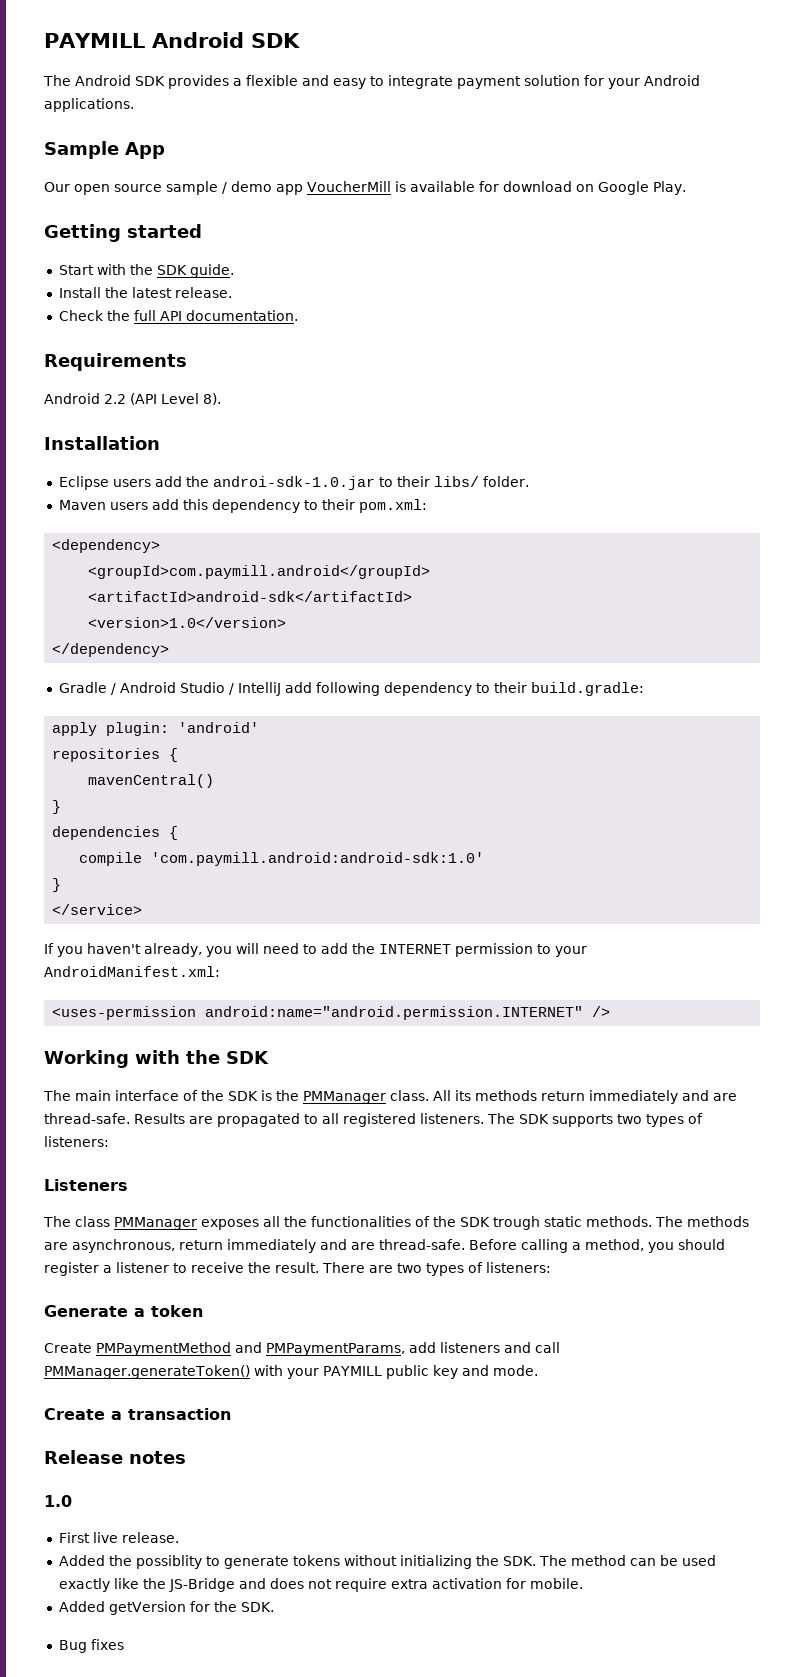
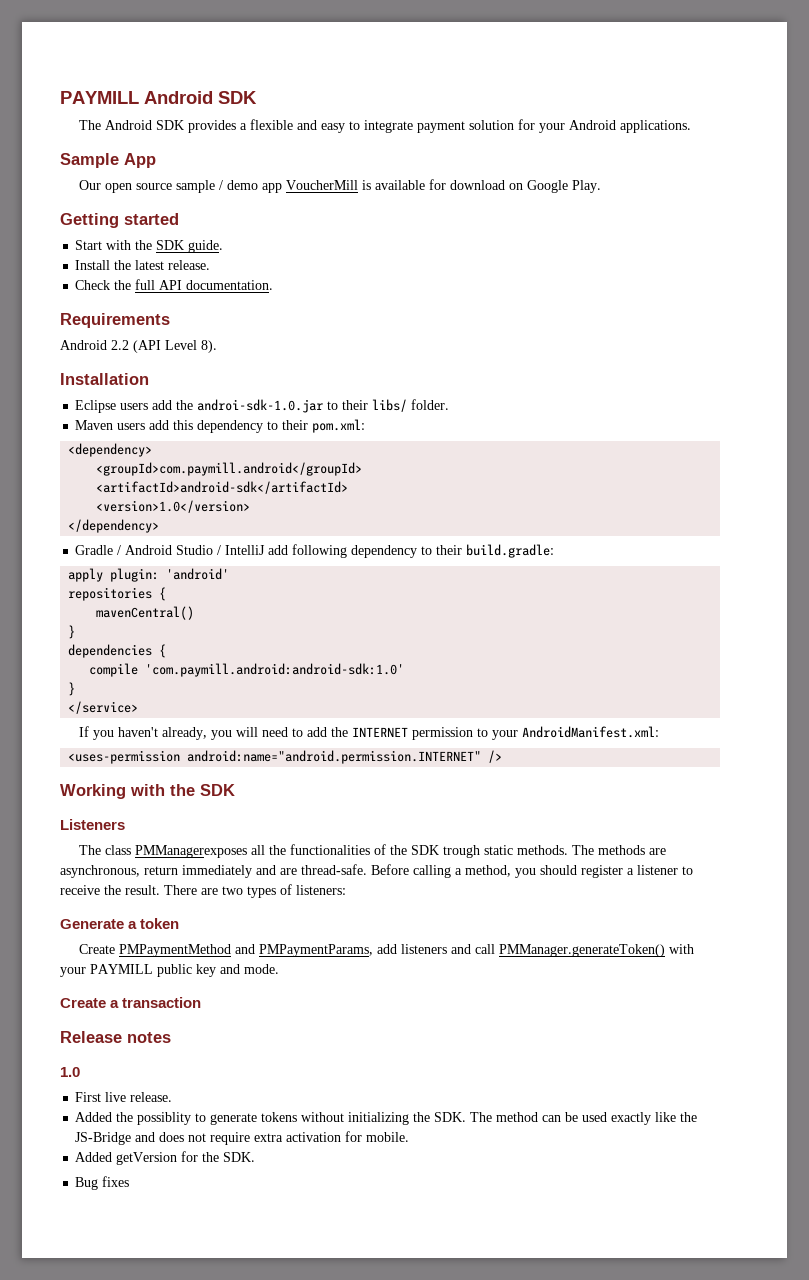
[43,1090,737,1104] [44,1113,703,1127] [44,1136,109,1147] // The main interface of the SDK is the PMManager class. All its methods return immediately and are thread-safe. Results are propagated to all registered listeners. The SDK supports two types of listeners: -> (235, 790) none
[114,1217,259,1230] PMManager exposes -> [134,845,247,858] PMManagerexposes

